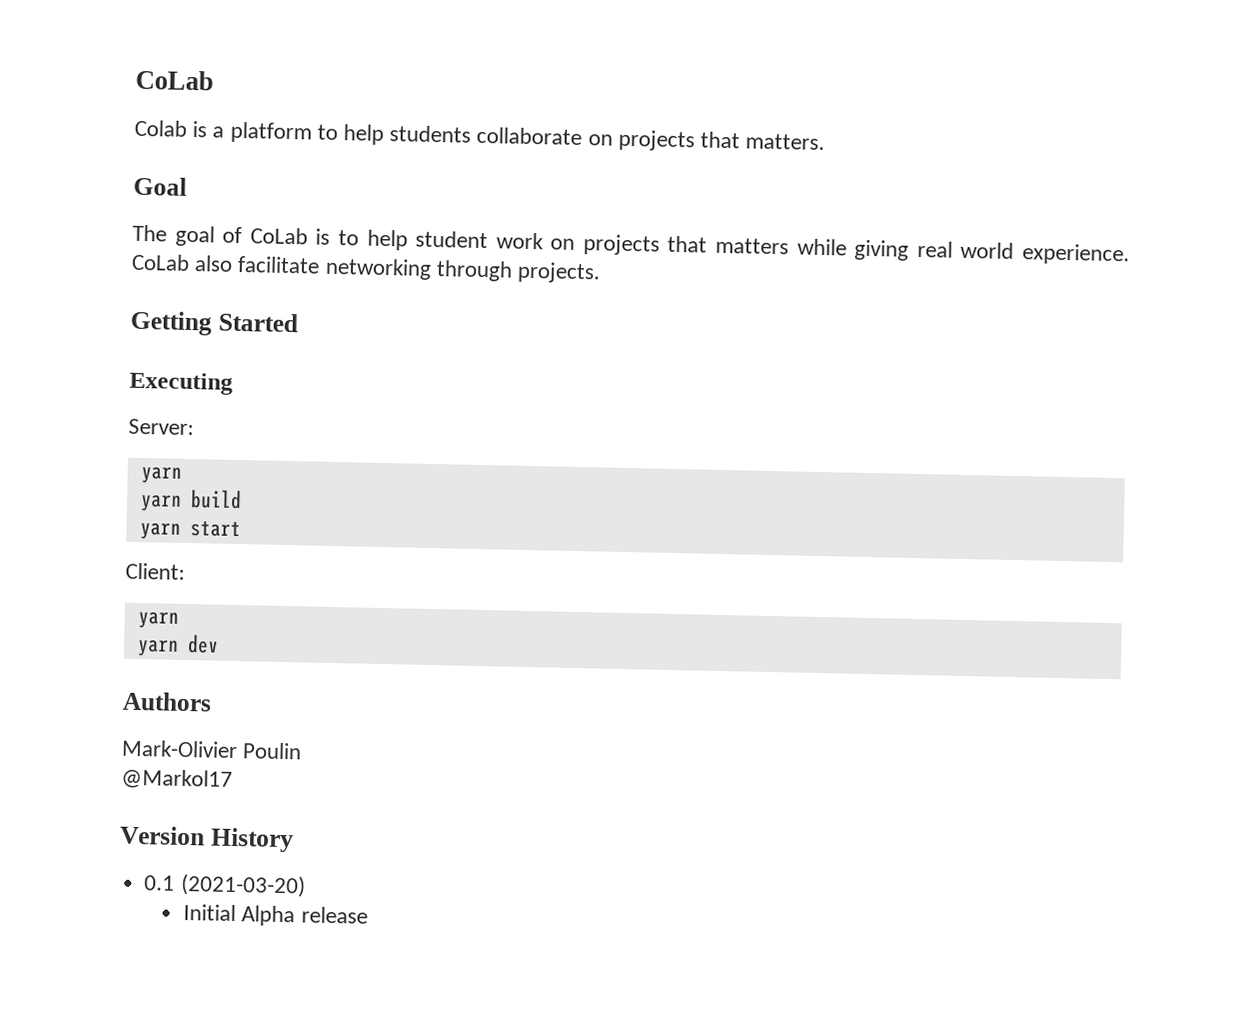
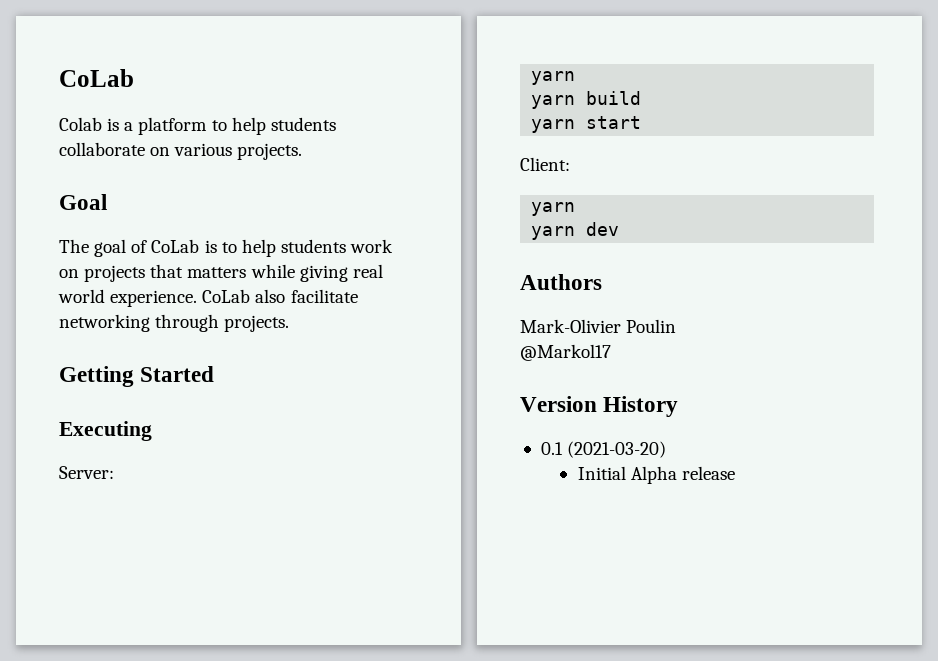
[617,129,826,152] projects that matters. -> [174,143,303,160] various projects.
[415,230,489,249] student -> [280,239,346,253] students

